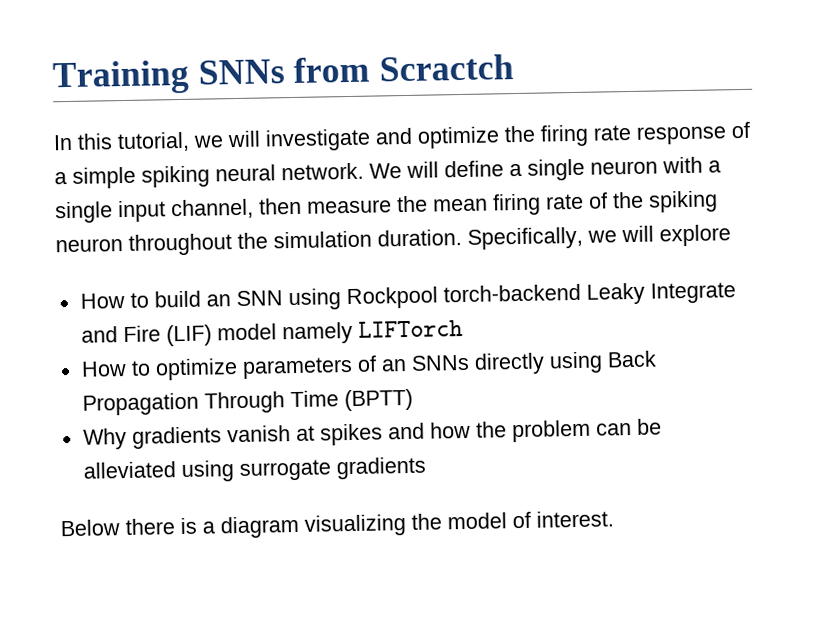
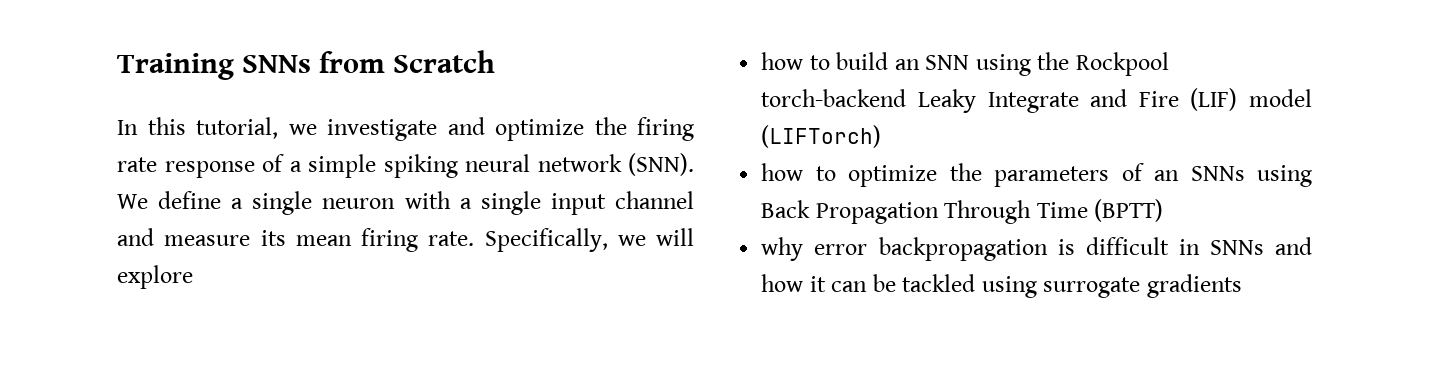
[378,54,514,82] Scractch -> [393,50,496,73] Scratch
[227,130,261,148] will -> (317, 129) none
[281,161,439,181] network. We will -> [537,153,694,176] [117,194,148,209] network (SNN). We
[171,190,718,220] [55,229,462,256] channel, then measure the mean firing rate of the spiking neuron throughout the simulation duration. -> [614,191,694,209] [117,228,475,252] channel and measure its mean firing rate.
[79,293,125,309] How -> [761,52,804,70] how
(341, 299) none -> [1037,52,1070,70] the
[281,320,463,345] [80,361,127,377] namely LIFTorch // How -> [761,125,882,148] [761,163,804,181] (LIFTorch) // how
(238, 369) none -> [949,163,982,181] the
[473,352,545,375] directly -> (1245, 173) none
[82,419,591,450] Why gradients vanish at spikes and how the problem -> [761,237,1312,261] [761,274,826,292] why error backpropagation is difficult in SNNs and how it
[82,461,176,479] alleviated -> [902,274,976,292] tackled
[60,510,614,539] // Below there is a diagram visualizing the model of interest. -> (1242, 286) none

